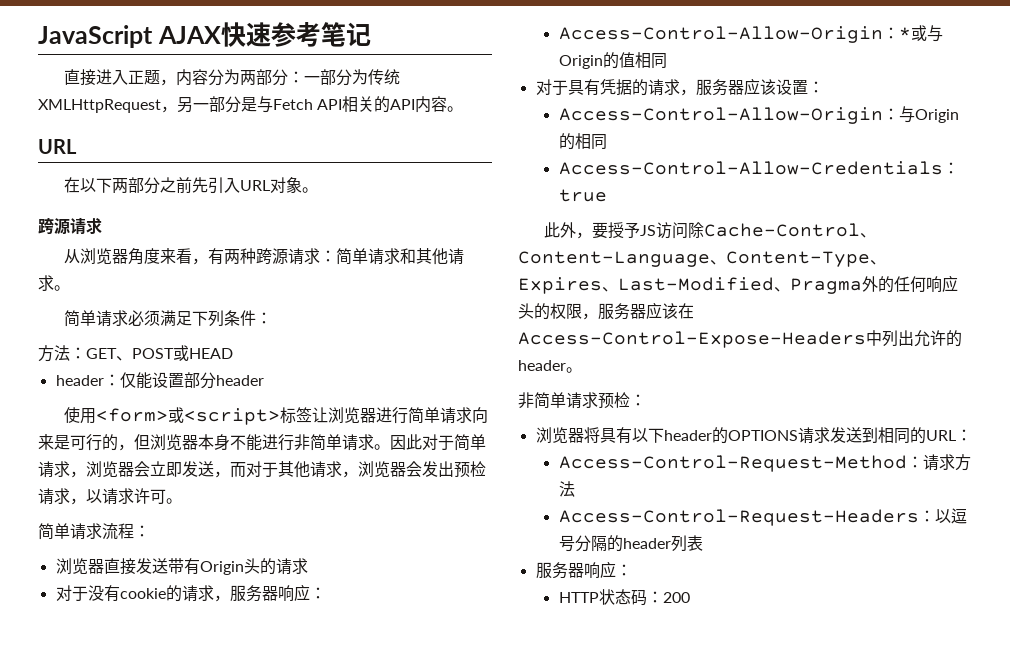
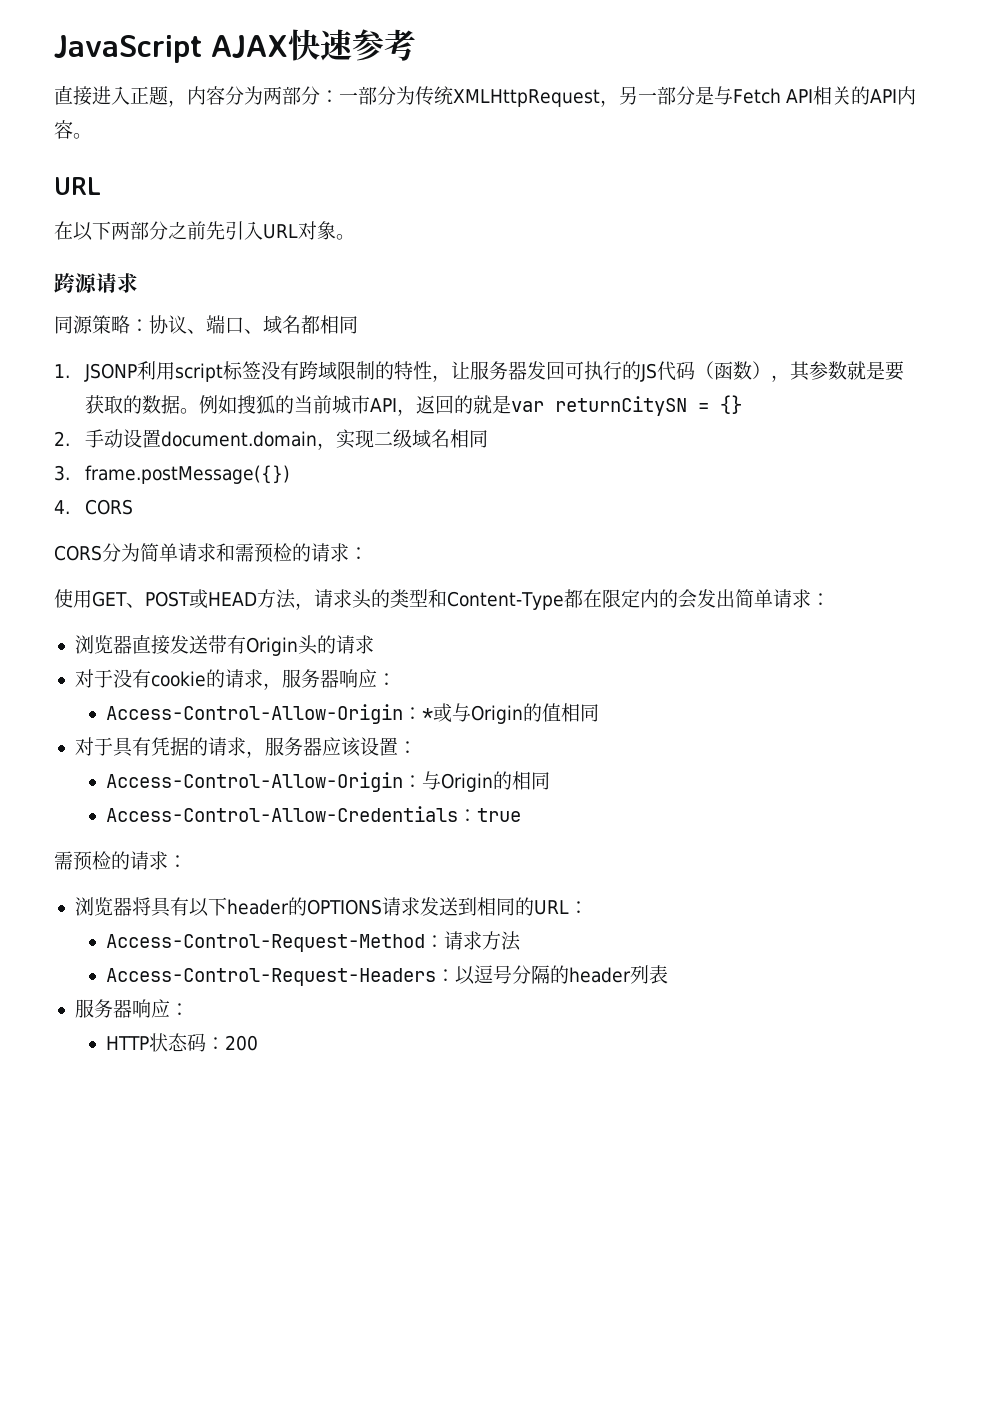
[320,22,371,47] 笔记 -> (416, 45) none
[63,248,464,265] [38,275,70,291] [63,310,272,327] [38,345,86,362] 从浏览器角度来看，有两种跨源请求：简单请求和其他请求。 // 简单请求必须满足下列条件： // 方法： -> [54,315,358,334] [54,361,905,382] [85,395,743,416] [54,429,489,450] [54,465,291,484] [54,499,134,515] [54,543,368,563] [54,589,92,608] 同源策略：协议、端口、域名都相同 // 1. JSONP利用script标签没有跨域限制的特性，让服务器发回可执行的JS代码（函数），其参数就是要获取的数据。例如搜狐的当前城市API，返回的就是var returnCitySN = {} // 2.手动设置document.domain，实现二级域名相同 // 3. frame.postMessage({}) // 4. CORS // CORS分为简单请求和需预检的请求： // 使用
[55,372,264,389] [63,407,488,425] [38,434,486,451] [38,461,486,478] [38,488,182,505] [38,523,134,540] // header：仅能设置部分header // 使用<form>或<script>标签让浏览器进行简单请求向来是可行的，但浏览器本身不能进行非简单请求。因此对于简单请求，浏览器会立即发送，而对于其他请求，浏览器会发出预检请求，以请求许可。 // 简单请求流程 -> [257,589,811,610] 方法，请求头的类型和Content-Type都在限定内的会发出简单请求
[543,222,876,239] [518,251,886,267] [518,275,958,294] [518,302,694,320] [518,330,962,348] [518,360,582,373] [518,392,630,409] 此外，要授予JS访问除Cache-Control、Content-Language、Content-Type、Expires、Last-Modified、Pragma外的任何响应头的权限，服务器应该在Access-Control-Expose-Headers中列出允许的header。 // 非简单请求预检 -> [54,851,168,871] 需预检的请求

